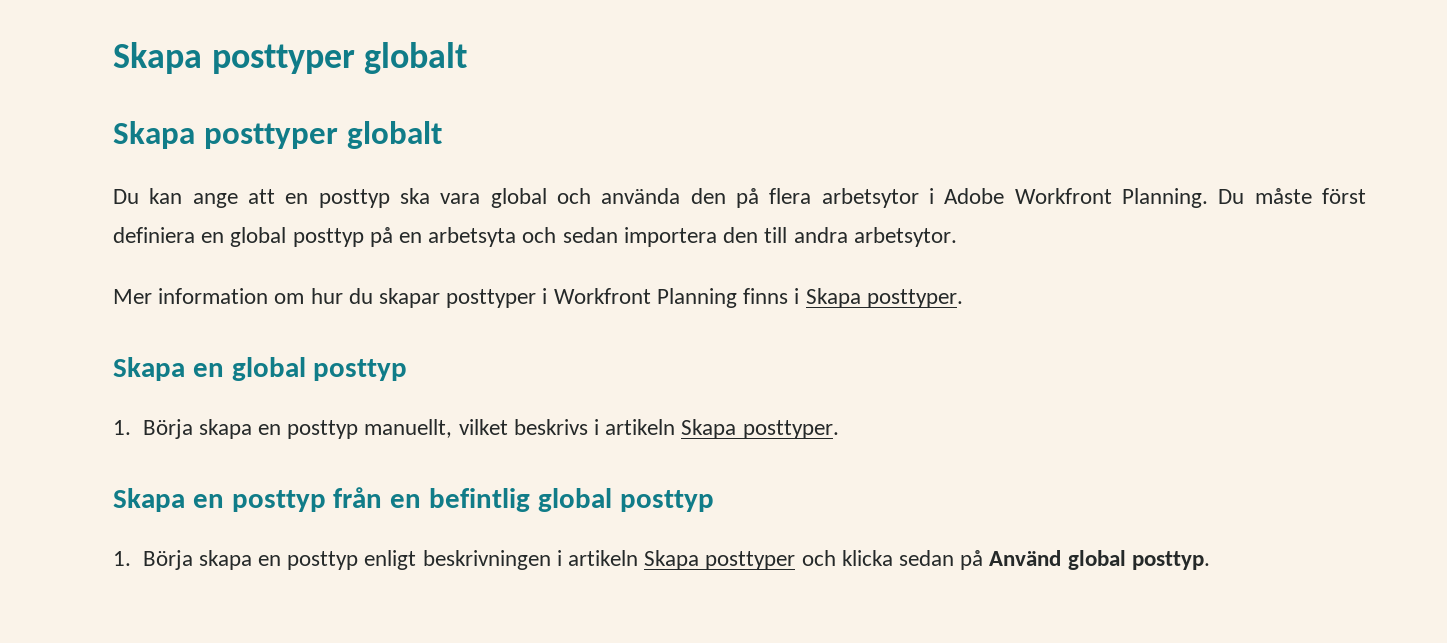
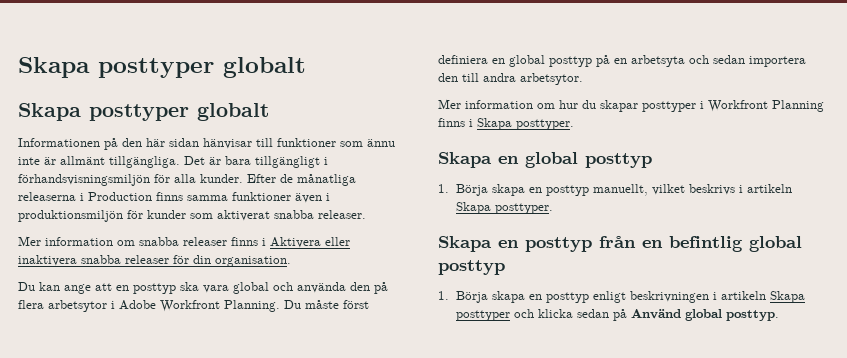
(442, 135) none -> [18,138,395,150] [18,156,328,168] [18,174,356,186] [18,192,330,203] [18,210,366,222] [18,236,350,248] [18,255,291,267] // Informationen på den här sidan hänvisar till funktioner som ännu inte är allmänt tillgängliga. Det är bara tillgängligt i förhandsvisningsmiljön för alla kunder. Efter de månatliga releaserna i Production finns samma funktioner även i produktionsmiljön för kunder som aktiverat snabba releaser. // Mer information om snabba releaser finns i Aktivera eller inaktivera snabba releaser för din organisation.

